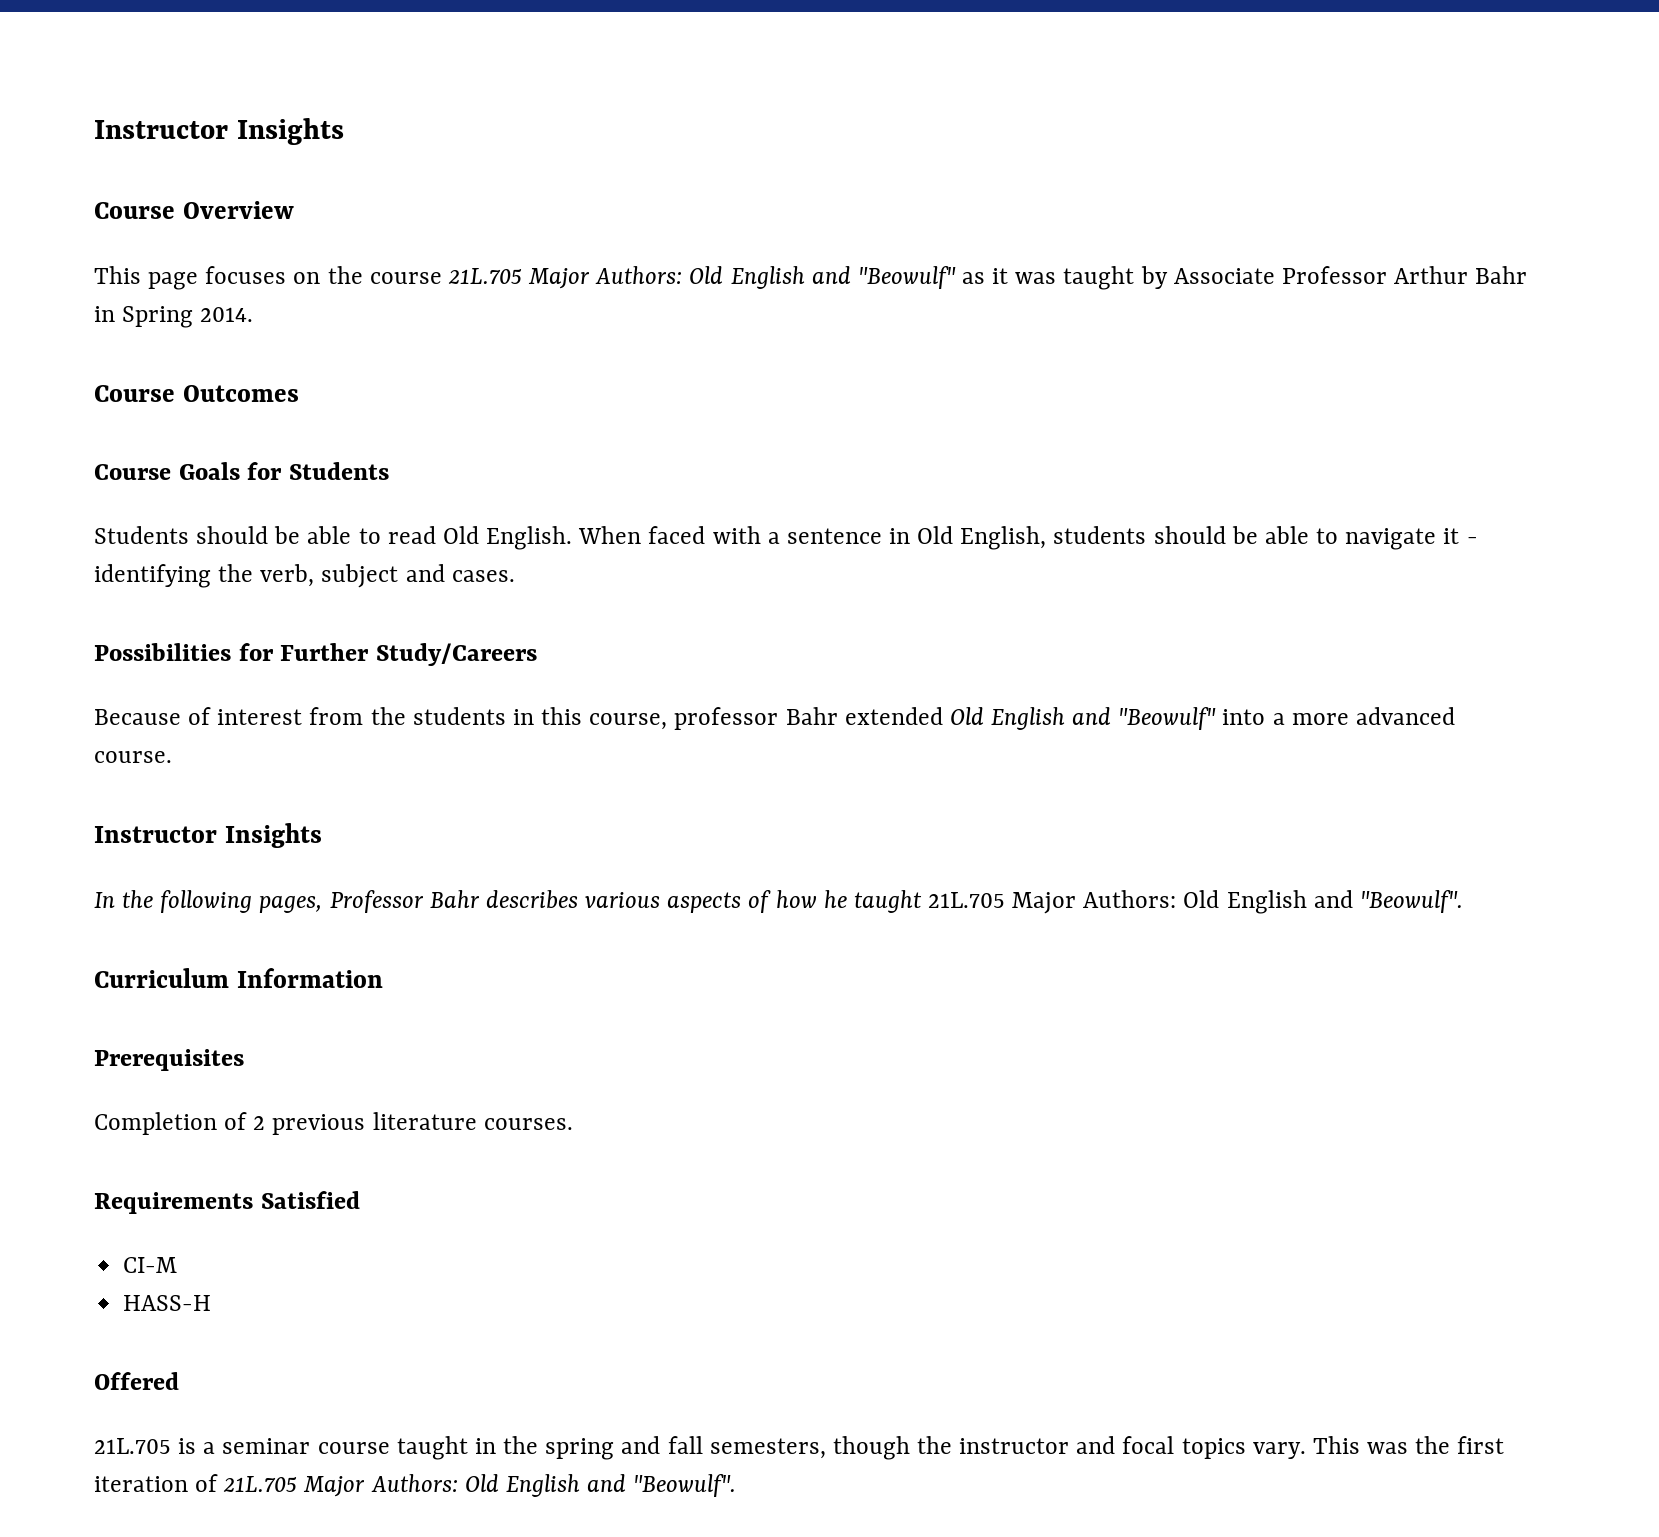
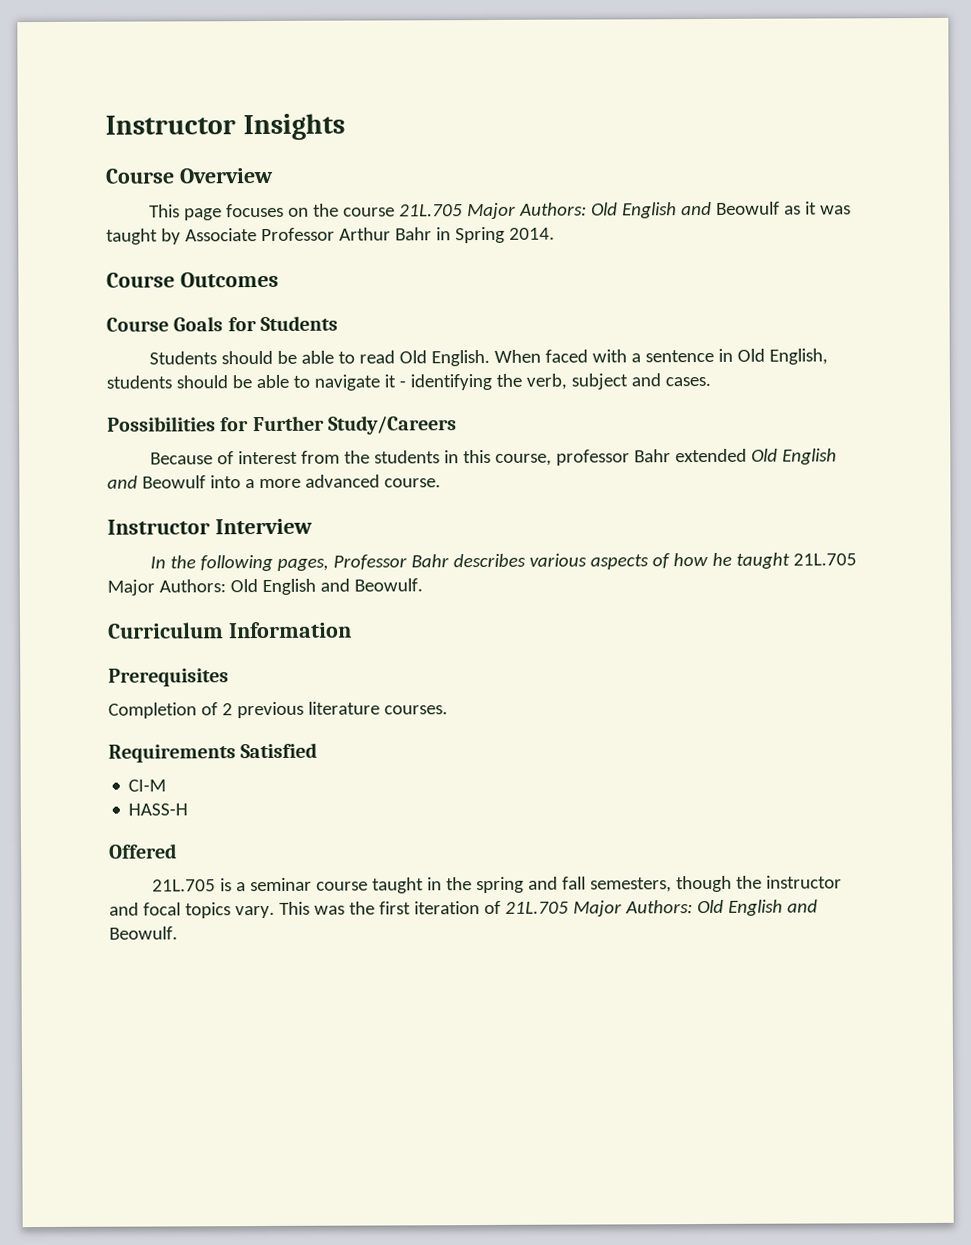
[857,266,956,289] "Beowulf" -> [715,201,780,215] Beowulf
[1118,707,1217,730] "Beowulf" -> [141,475,206,489] Beowulf
[224,823,322,848] Insights -> [214,518,313,535] Interview
[1359,890,1463,913] "Beowulf". -> [353,578,423,592] Beowulf.
[633,1474,737,1497] "Beowulf". -> [109,926,178,940] Beowulf.

